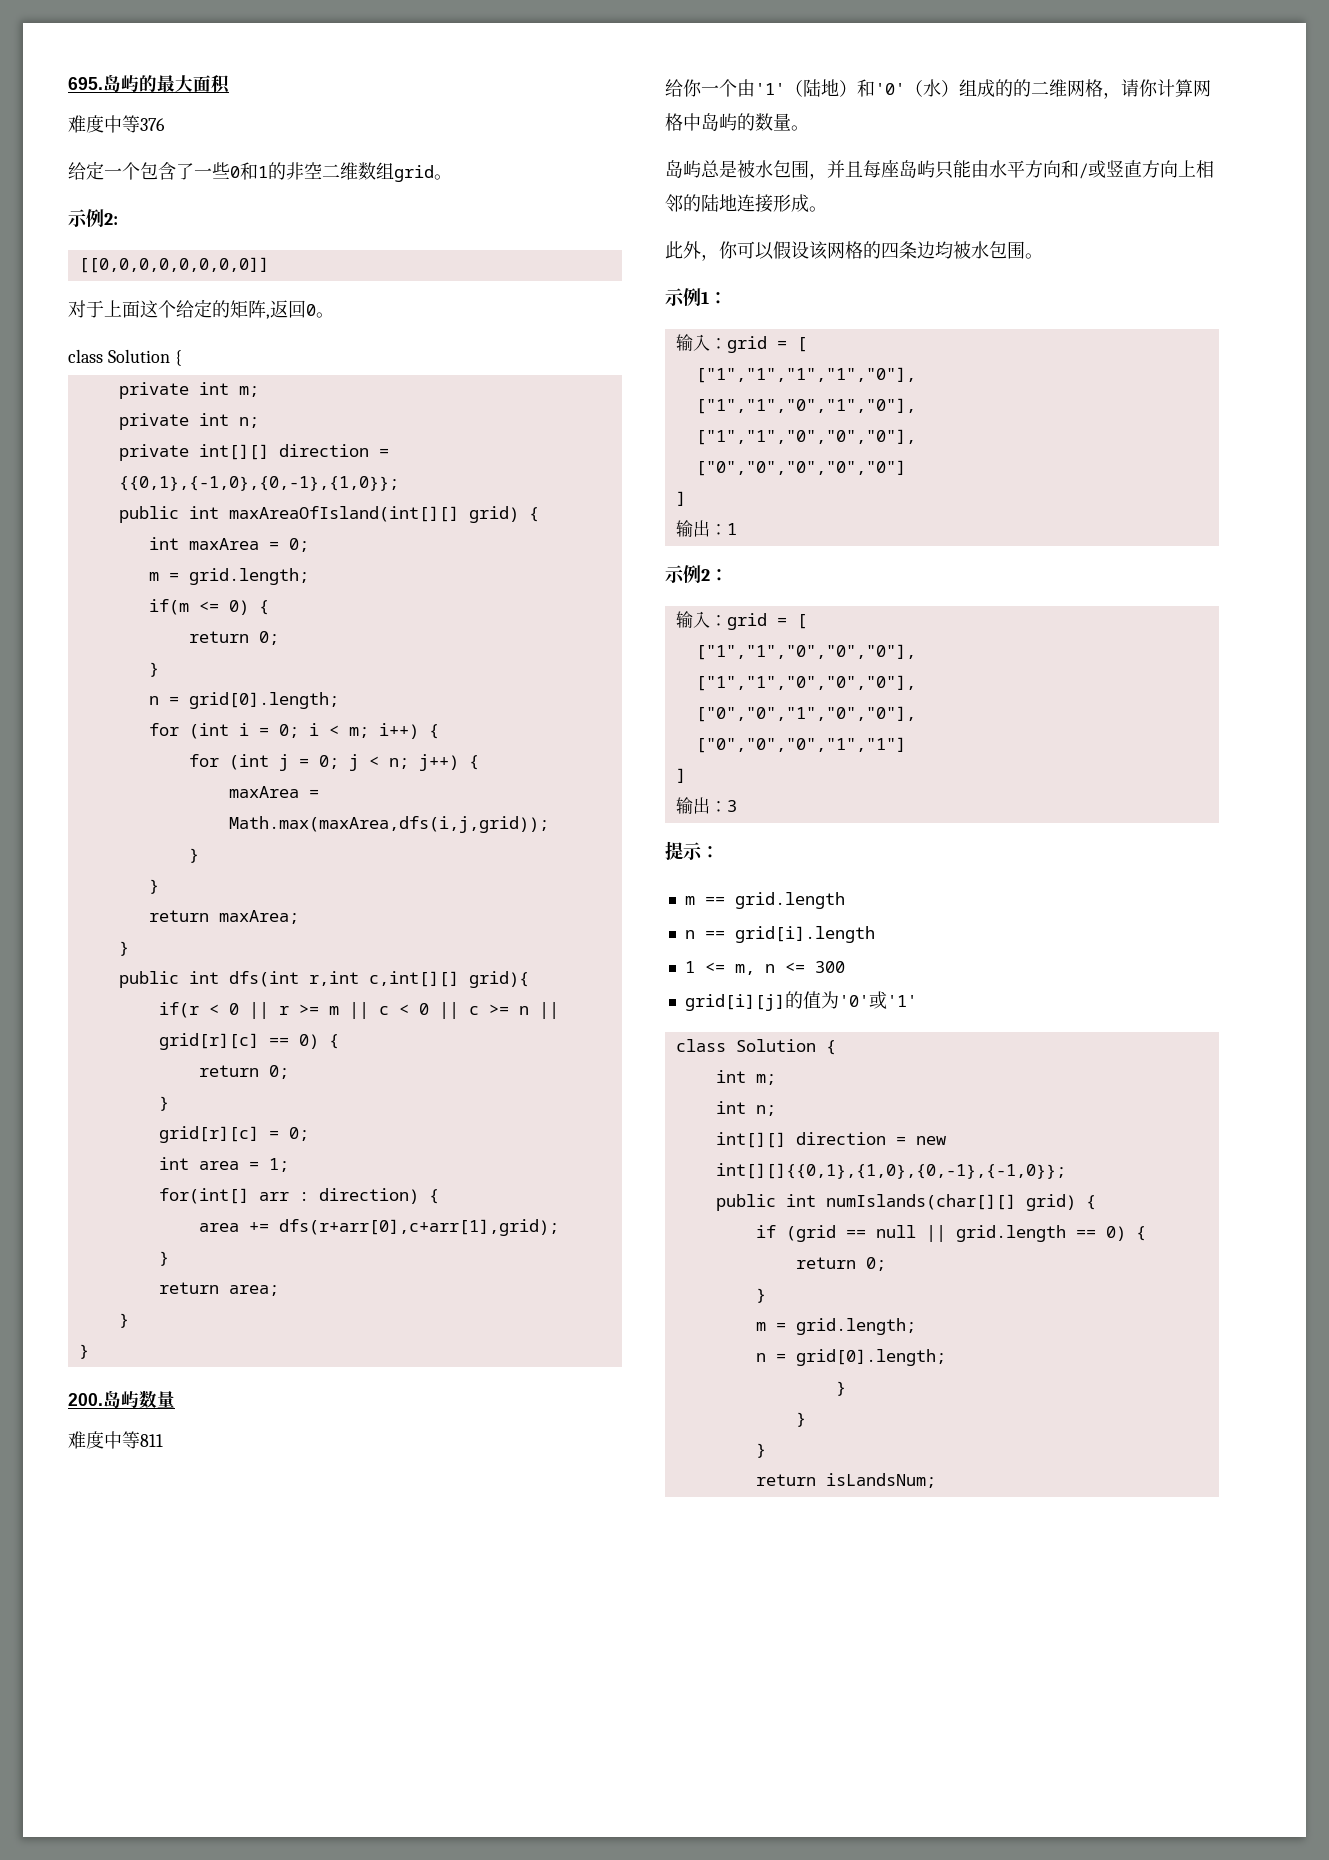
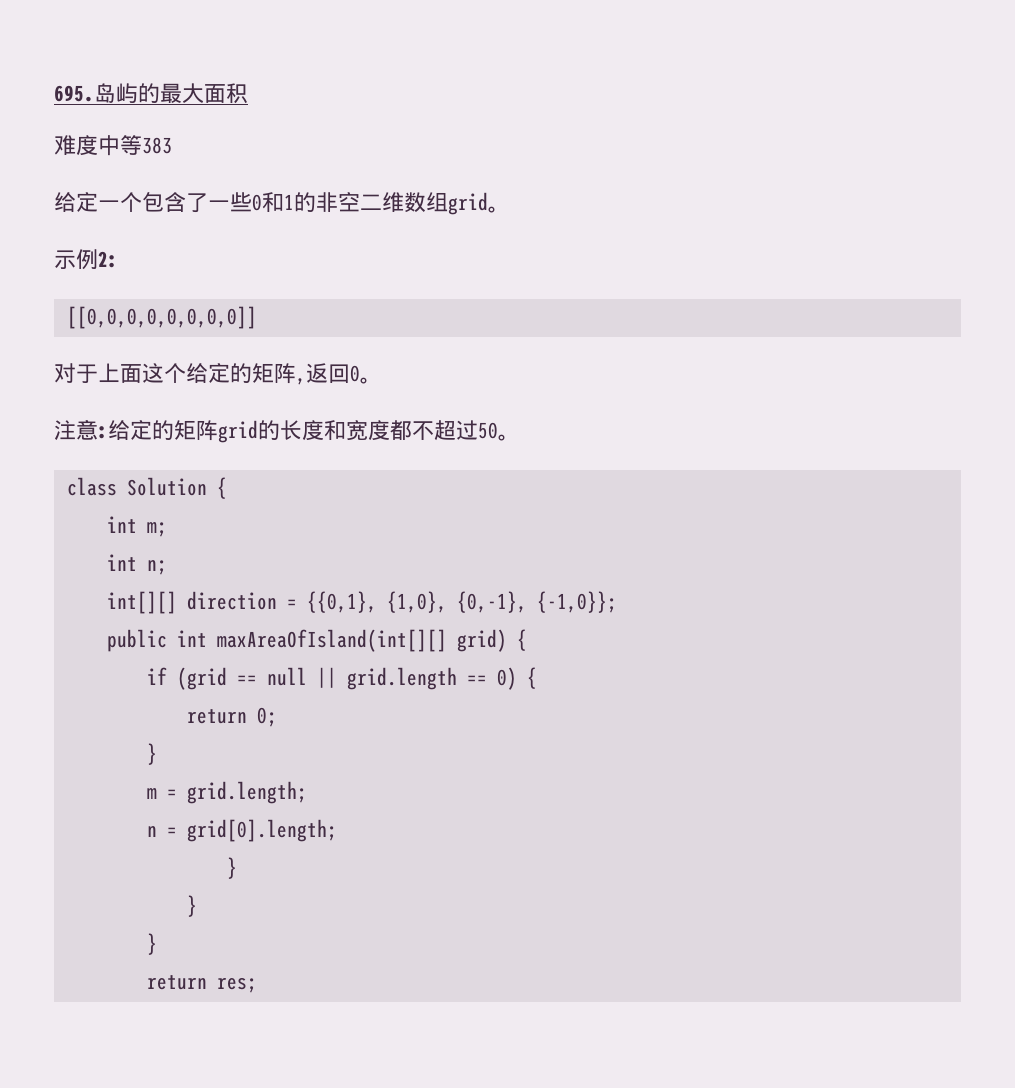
[140,118,165,131] 376 -> [142,137,172,154] 383
[68,349,182,366] [118,382,259,399] [118,413,259,430] [118,444,389,461] [118,476,399,491] [118,506,539,523] [148,537,309,552] [148,568,309,585] [148,599,269,615] [188,631,279,645] [148,662,159,677] [148,692,339,709] [148,723,439,739] [188,754,479,771] [228,786,319,798] [228,816,549,833] [188,848,199,863] [148,879,159,894] [148,910,299,924] [118,941,129,956] [118,971,529,988] [158,1002,559,1019] [158,1033,339,1050] [198,1065,289,1079] [158,1096,169,1111] [158,1126,309,1143] [158,1157,289,1172] [158,1188,439,1204] [198,1219,559,1236] [158,1251,169,1266] [158,1282,279,1296] [118,1313,129,1328] [78,1344,89,1359] [68,1390,175,1409] [68,1431,163,1449] [665,79,1211,99] [665,113,809,131] [665,160,1214,180] [665,194,827,213] [665,241,1043,261] [665,288,727,306] [675,334,807,353] [695,367,916,383] [695,398,916,414] [695,429,916,445] [695,460,906,476] [675,491,686,506] [675,520,737,537] [665,565,728,583] [675,611,807,630] [695,644,916,660] [695,675,916,691] [695,706,916,722] [695,737,906,753] [675,768,686,783] [675,797,737,814] [665,841,719,860] [684,892,845,909] [684,926,875,943] [684,961,845,975] [684,991,917,1011] class Solution { // private int m; // private int n; // private int[][] direction = {{0,1},{-1,0},{0,-1},{1,0}}; // public int maxAreaOfIsland(int[][] grid) { // int maxArea = 0; // m = grid.length; // if(m <= 0) { // return 0; // } // n = grid[0].length; // for (int i = 0; i < m; i++) { // for (int j = 0; j < n; j++) { // maxArea = Math.max(maxArea,dfs(i,j,grid)); // } // } // return maxArea; // } // public int dfs(int r,int c,int[][] grid){ // if(r < 0 || r >= m || c < 0 || c >= n || grid[r][c] == 0) { // return 0; // } // grid[r][c] = 0; // int area = 1; // for(int[] arr : direction) { // area += dfs(r+arr[0],c+arr[1],grid); // } // return area; // } // } // 200.岛屿数量 // 难度中等811 // 给你一个由'1'（陆地）和'0'（水）组成的的二维网格，请你计算网格中岛屿的数量。 // 岛屿总是被水包围，并且每座岛屿只能由水平方向和/或竖直方向上相邻的陆地连接形成。 // 此外，你可以假设该网格的四条边均被水包围。 // 示例1： // 输入：grid = [ // ["1","1","1","1","0"], // ["1","1","0","1","0"], // ["1","1","0","0","0"], // ["0","0","0","0","0"] // ] // 输出：1 // 示例2： // 输入：grid = [ // ["1","1","0","0","0"], // ["1","1","0","0","0"], // ["0","0","1","0","0"], // ["0","0","0","1","1"] // ] // 输出：3 // 提示： // m == grid.length // n == grid[i].length // 1 <= m, n <= 300 // grid[i][j]的值为'0'或'1' -> [54,419,520,443] 注意:给定的矩阵grid的长度和宽度都不超过50。
[915,1136,946,1145] [715,1163,1066,1179] [715,1194,1016,1211] new int[][]{{0,1},{1,0},{0,-1},{-1,0}}; // public int numIslands(char[][] -> [306,591,617,613] [106,629,447,652] {{0,1}, {1,0}, {0,-1}, {-1,0}}; // public int maxAreaOfIsland(int[][]
[825,1473,936,1488] isLandsNum; -> [216,977,257,993] res;

